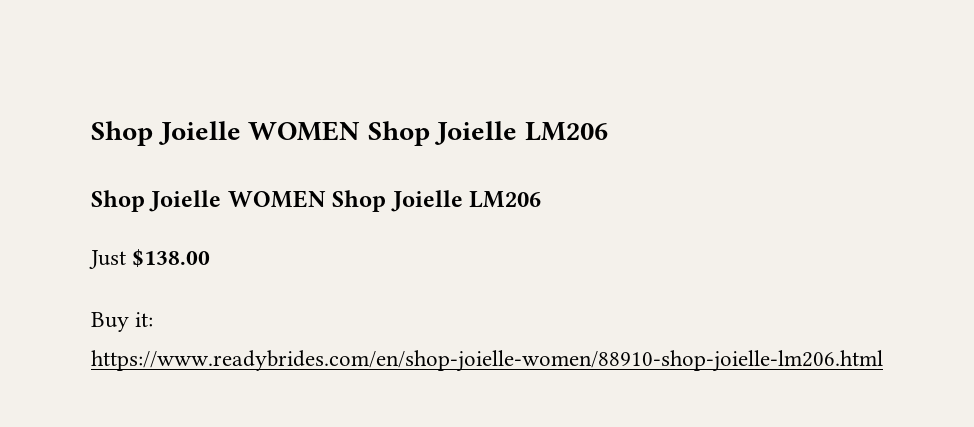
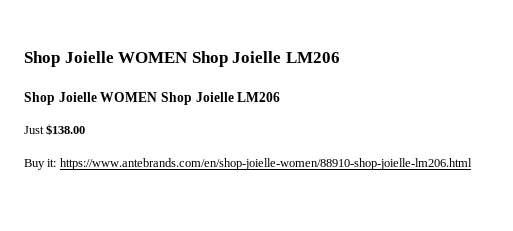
[91,350,883,372] https://www.readybrides.com/en/shop-joielle-women/88910-shop-joielle-lm206.html -> [59,158,472,170] https://www.antebrands.com/en/shop-joielle-women/88910-shop-joielle-lm206.html

